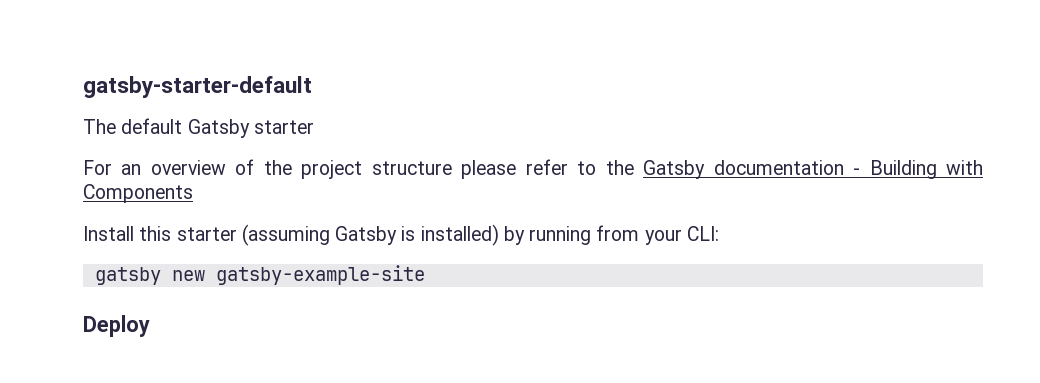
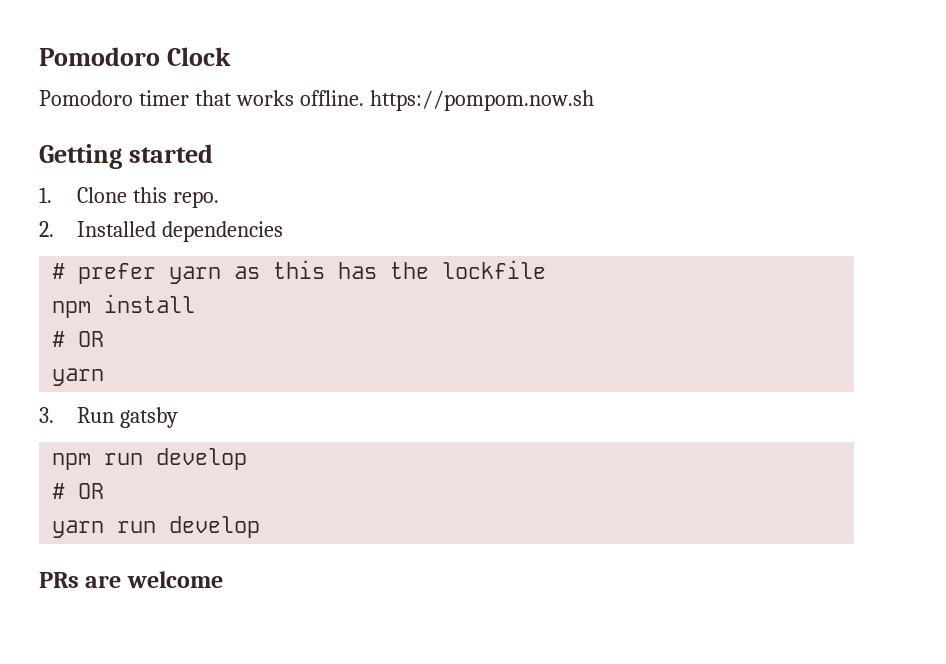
[83,76,312,98] [83,118,314,138] [83,159,984,179] [83,184,193,203] [83,224,719,246] [94,265,425,285] [83,315,150,337] gatsby-starter-default // The default Gatsby starter // For an overview of the project structure please refer to the Gatsby documentation - Building with Components // Install this starter (assuming Gatsby is installed) by running from your CLI: // gatsby new gatsby-example-site // Deploy -> [39,47,231,66] [39,90,594,111] [39,144,213,169] [39,187,219,208] [39,221,284,242] [52,260,547,284] [52,294,196,318] [52,331,105,347] [52,368,105,386] [39,407,179,428] [52,448,248,470] [52,483,105,499] [52,516,261,538] [39,571,223,588] Pomodoro Clock // Pomodoro timer that works offline. https://pompom.now.sh // Getting started // 1. Clone this repo. // 2. Installed dependencies // # prefer yarn as this has the lockfile // npm install // # OR // yarn // 3. Run gatsby // npm run develop // # OR // yarn run develop // PRs are welcome

